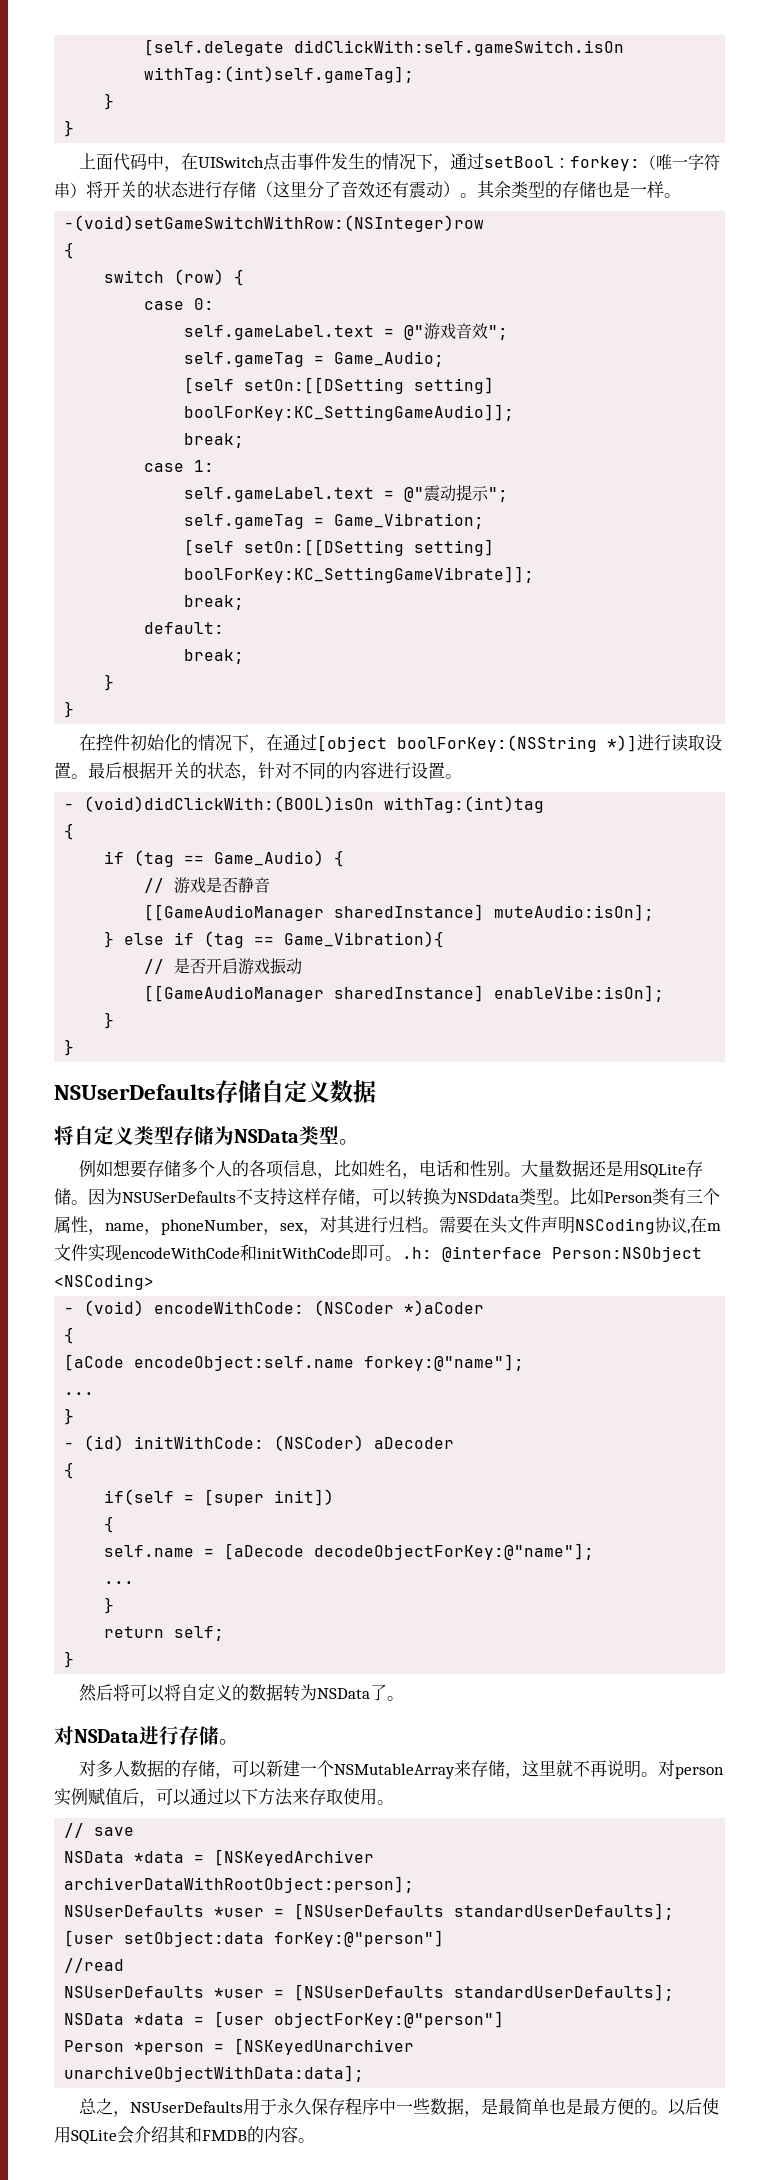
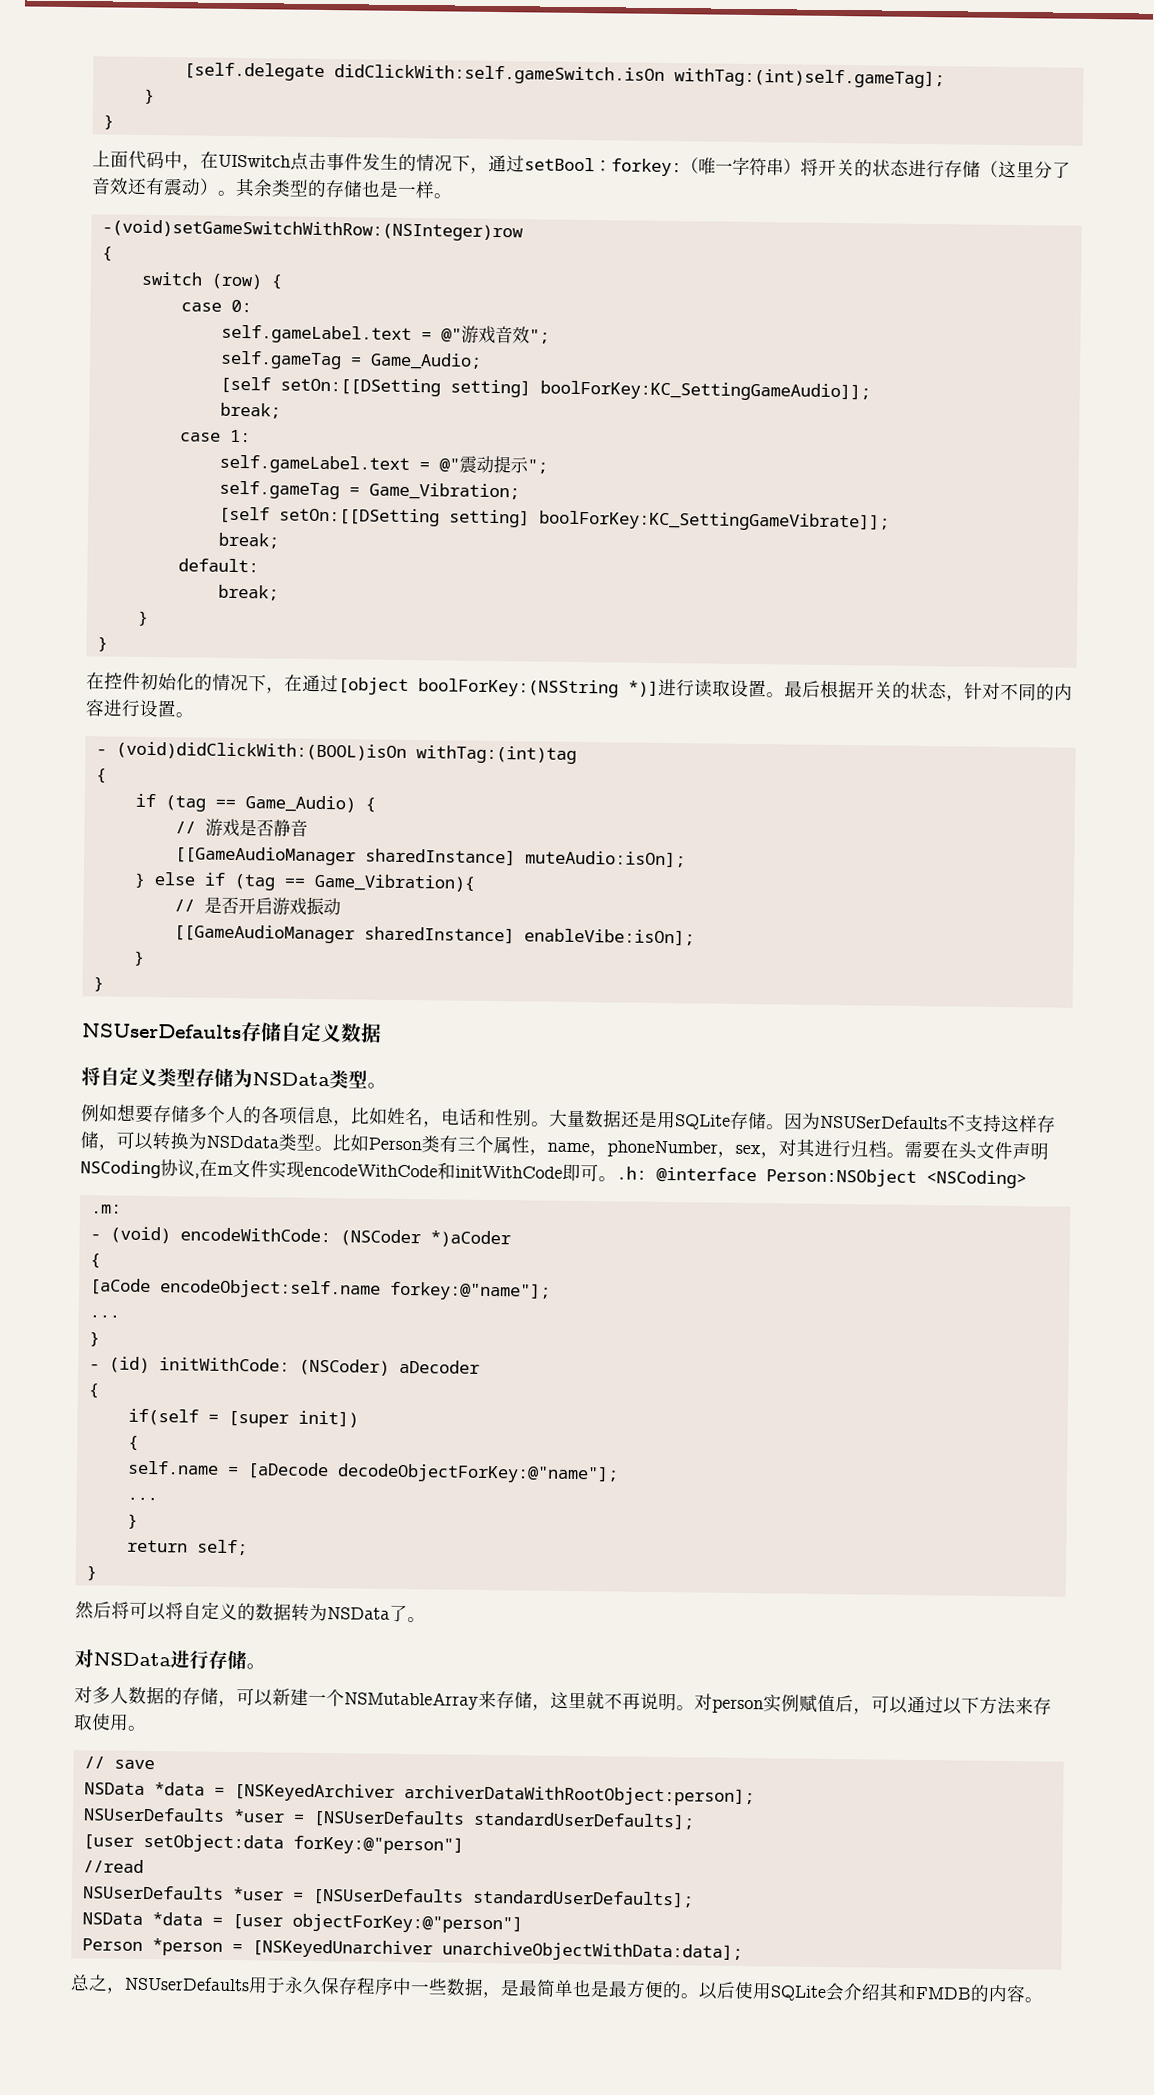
(154, 1282) none -> [90,1204,122,1214] // .m:

